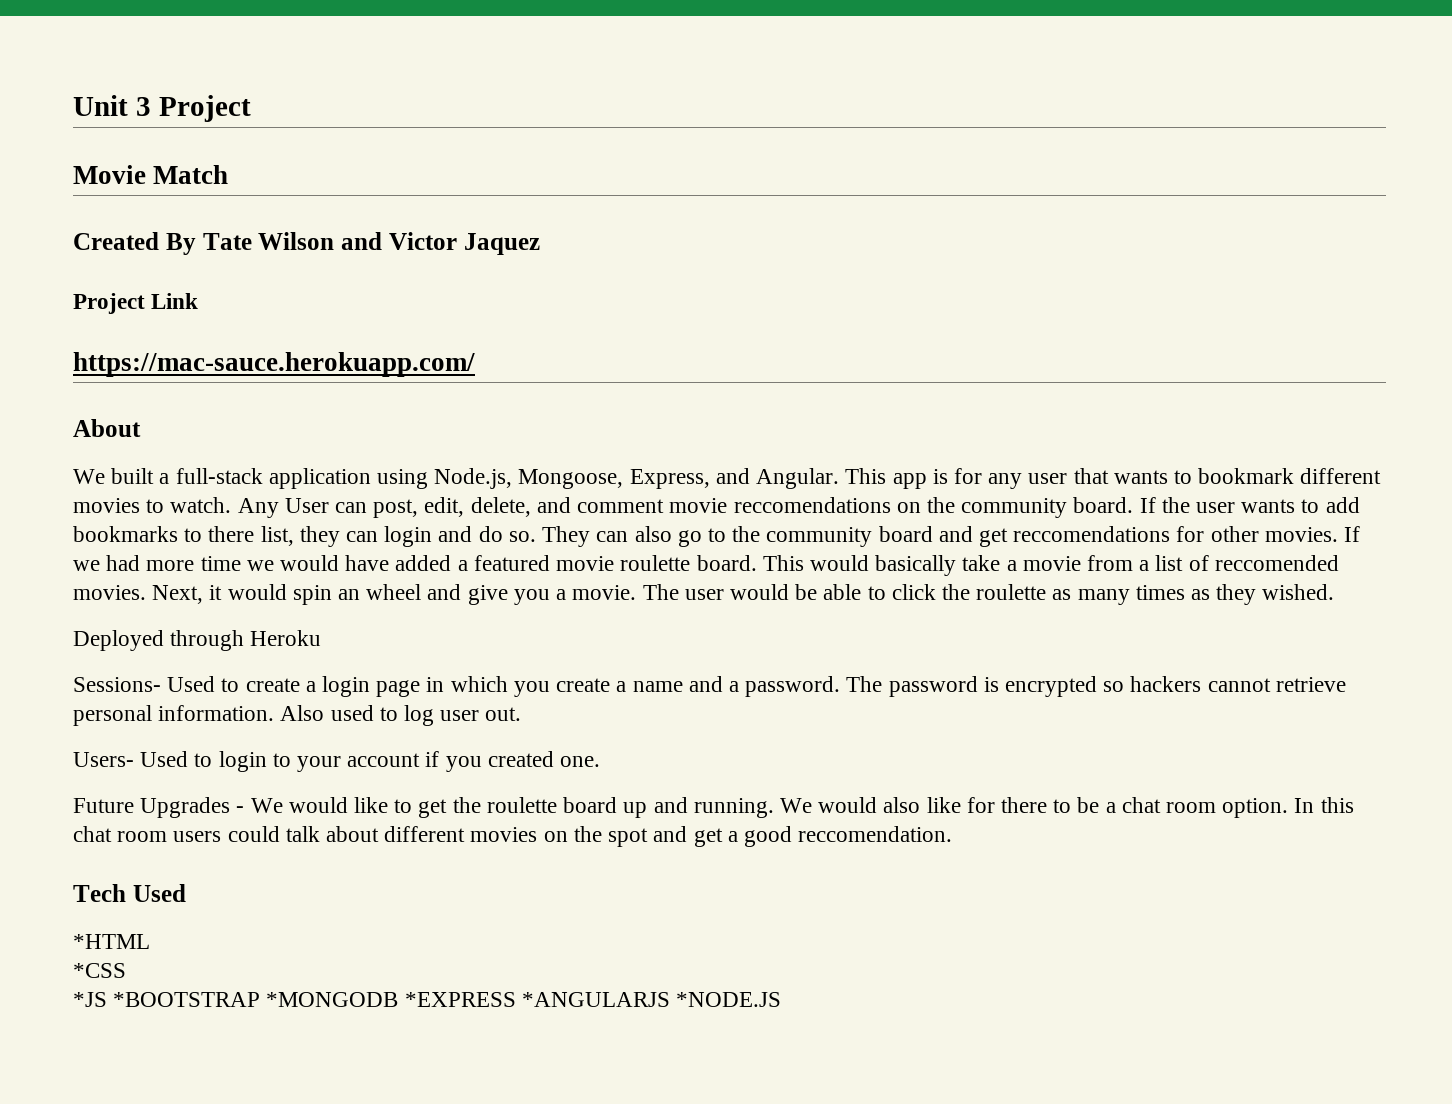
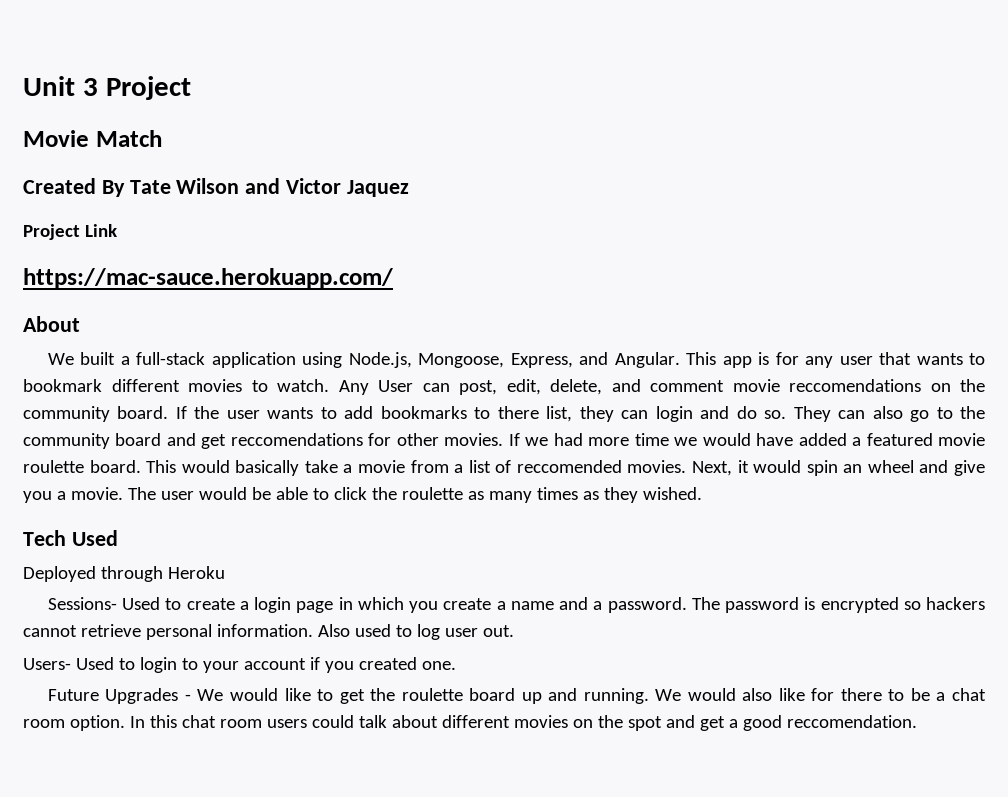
(1335, 592) none -> [23,530,118,546] // Tech Used
[73,884,186,902] [73,934,150,949] [73,963,126,978] [73,992,782,1007] // Tech Used // *HTML // *CSS // *JS *BOOTSTRAP *MONGODB *EXPRESS *ANGULARJS *NODE.JS -> (917, 721) none

